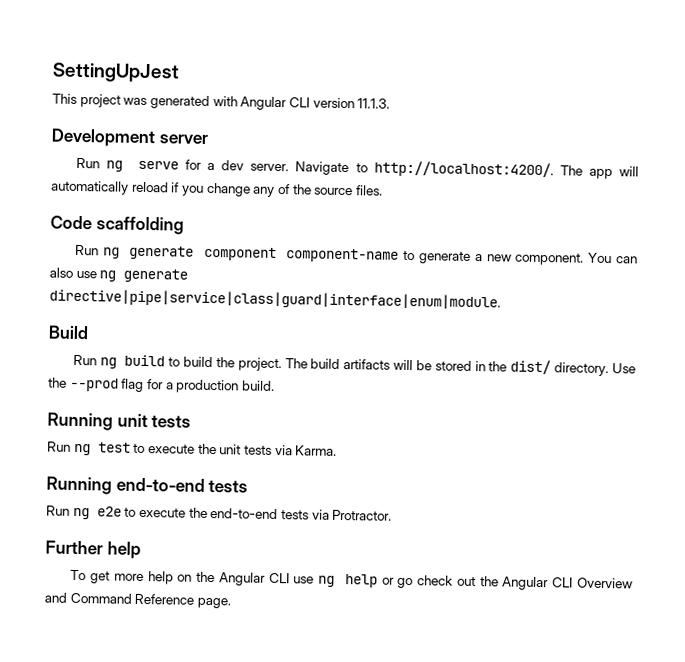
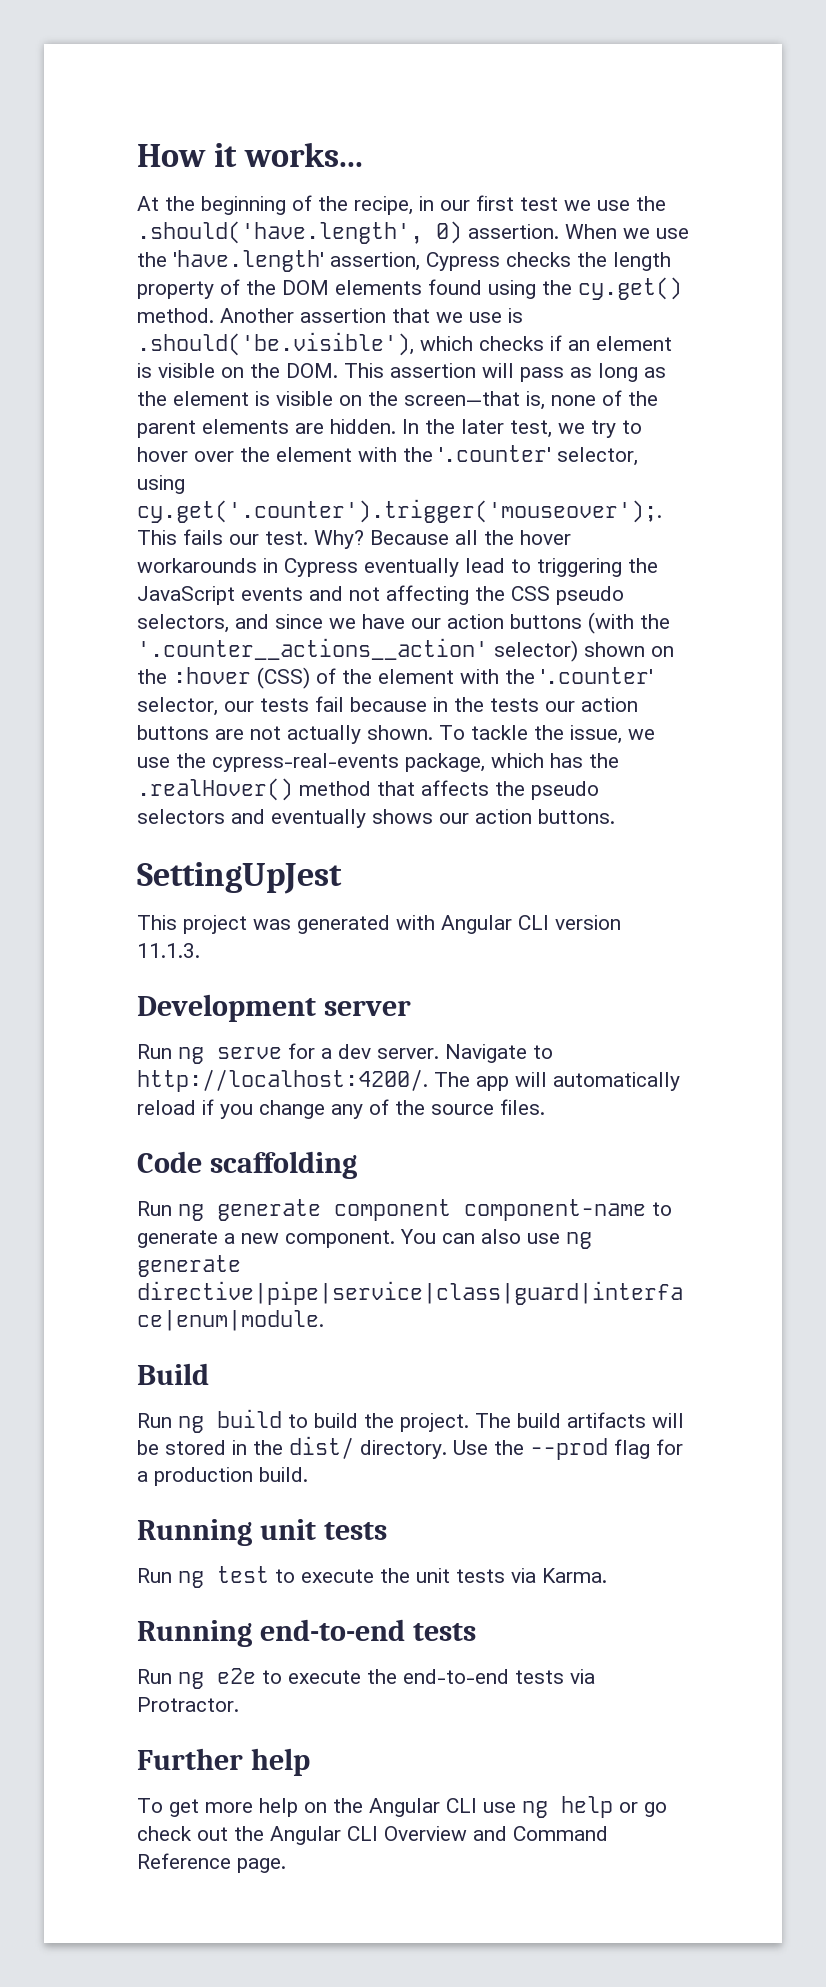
(52, 72) none -> [137,142,364,167] [137,195,666,215] [137,221,689,244] [137,250,671,272] [137,277,682,300] [137,308,523,323] [137,332,672,356] [137,363,666,382] [137,390,658,410] [137,419,642,438] [137,445,638,466] [137,475,185,494] [137,499,662,523] [137,529,571,549] [137,558,658,577] [137,585,624,605] [137,612,670,634] [137,638,674,662] [137,667,653,689] [137,696,638,716] [137,725,655,744] [137,753,619,772] [137,778,599,801] [137,809,615,828] How it works... // At the beginning of the recipe, in our first test we use the .should('have.length', 0) assertion. When we use the 'have.length' assertion, Cypress checks the length property of the DOM elements found using the cy.get() method. Another assertion that we use is .should('be.visible'), which checks if an element is visible on the DOM. This assertion will pass as long as the element is visible on the screen—that is, none of the parent elements are hidden. In the later test, we try to hover over the element with the '.counter' selector, using cy.get('.counter').trigger('mouseover');. This fails our test. Why? Because all the hover workarounds in Cypress eventually lead to triggering the JavaScript events and not affecting the CSS pseudo selectors, and since we have our action buttons (with the '.counter__actions__action' selector) shown on the :hover (CSS) of the element with the '.counter' selector, our tests fail because in the tests our action buttons are not actually shown. To tackle the issue, we use the cypress-real-events package, which has the .realHover() method that affects the pseudo selectors and eventually shows our action buttons. //

